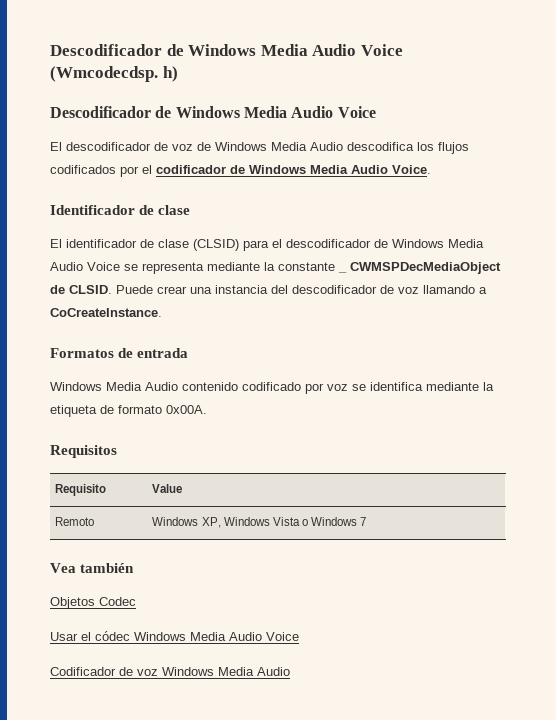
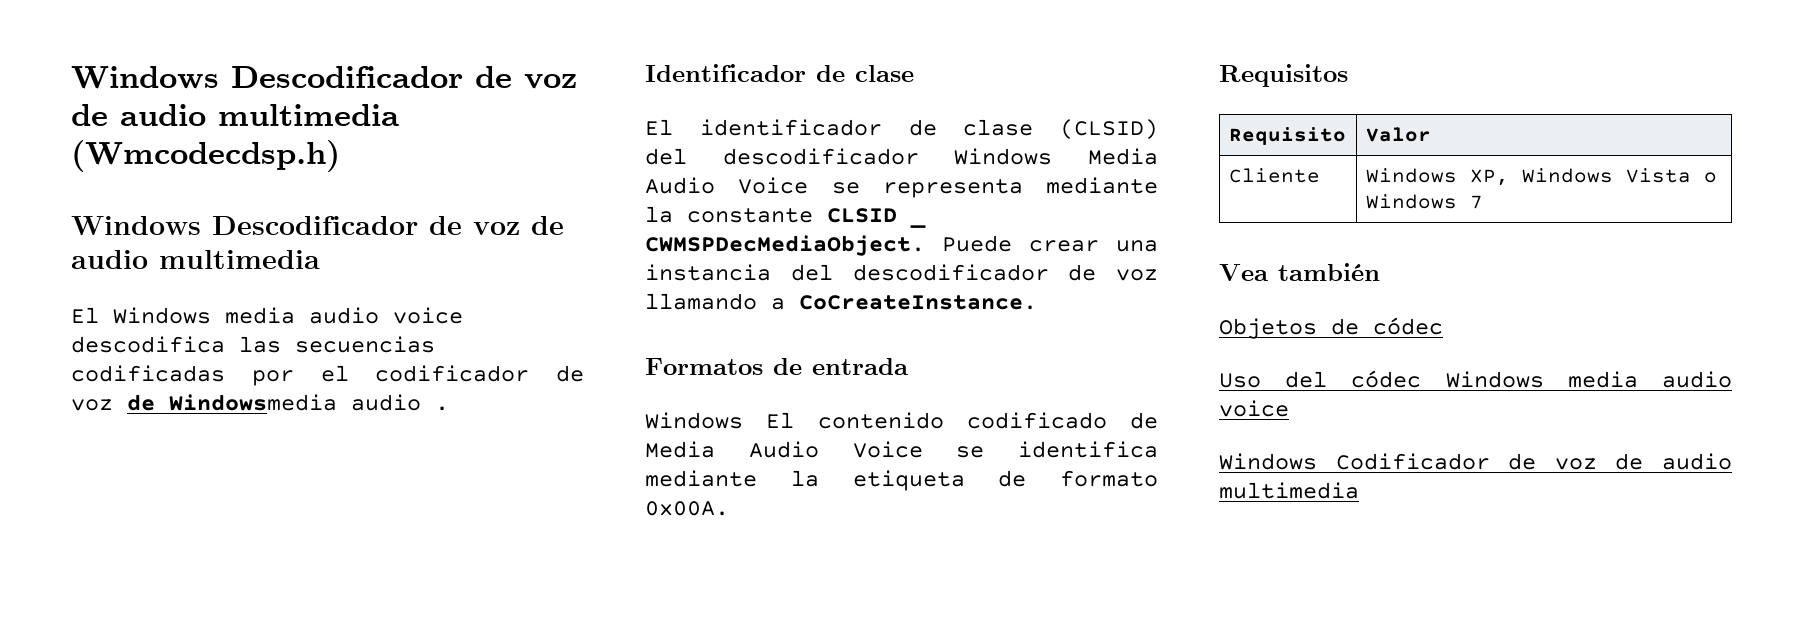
[50,44,403,56] [50,66,178,82] [50,106,376,118] [50,142,469,154] [50,165,431,177] Descodificador de Windows Media Audio Voice (Wmcodecdsp. h) // Descodificador de Windows Media Audio Voice // El descodificador de voz de Windows Media Audio descodifica los flujos codificados por el codificador de Windows Media Audio Voice. -> [71,66,577,89] [71,104,399,126] [71,140,340,172] [71,216,564,235] [71,250,320,269] [71,307,463,324] [71,336,435,353] [71,365,584,386] [71,394,449,411] Windows Descodificador de voz de audio multimedia (Wmcodecdsp.h) // Windows Descodificador de voz de audio multimedia // El Windows media audio voice descodifica las secuencias codificadas por el codificador de voz de Windowsmedia audio .
[243,239,388,251] para el descodificador de -> [645,148,919,165] del descodificador
[338,262,501,274] [50,285,112,294] _ CWMSPDecMediaObject de CLSID. -> [827,208,926,228] [645,235,925,256] CLSID _ CWMSPDecMediaObject.
[106,382,348,394] Media Audio contenido codificado por voz -> [766,412,1158,429] [645,441,923,458] El contenido codificado de Media Audio Voice
[152,484,183,493] [55,517,95,526] Value // Remoto -> [1365,127,1431,142] [1228,168,1320,183] Valor // Cliente
[99,597,136,606] [50,631,299,641] [50,667,290,676] Codec // Usar el códec Windows Media Audio Voice // Codificador de voz Windows Media Audio -> [1331,317,1443,335] [1219,370,1732,388] [1219,400,1289,417] [1219,453,1732,470] [1219,482,1359,499] de códec // Uso del códec Windows media audio voice // Windows Codificador de voz de audio multimedia

